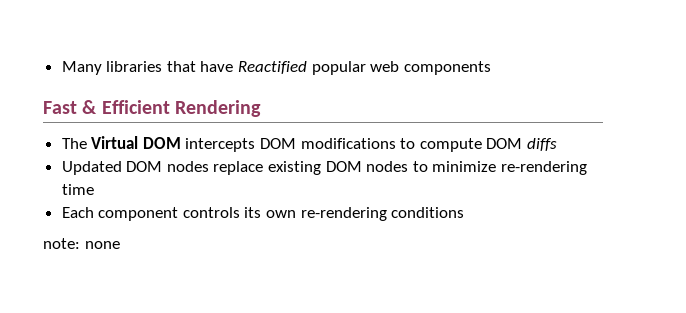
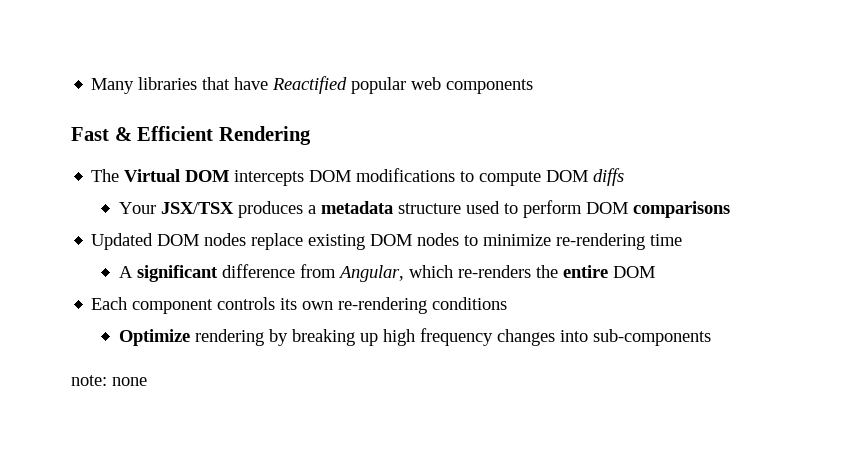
(558, 144) none -> [118,200,730,218] // Your JSX/TSX produces a metadata structure used to perform DOM comparisons
(94, 189) none -> [118,264,655,282] // A significant difference from Angular, which re-renders the entire DOM
(465, 212) none -> [118,328,711,346] // Optimize rendering by breaking up high frequency changes into sub-components

